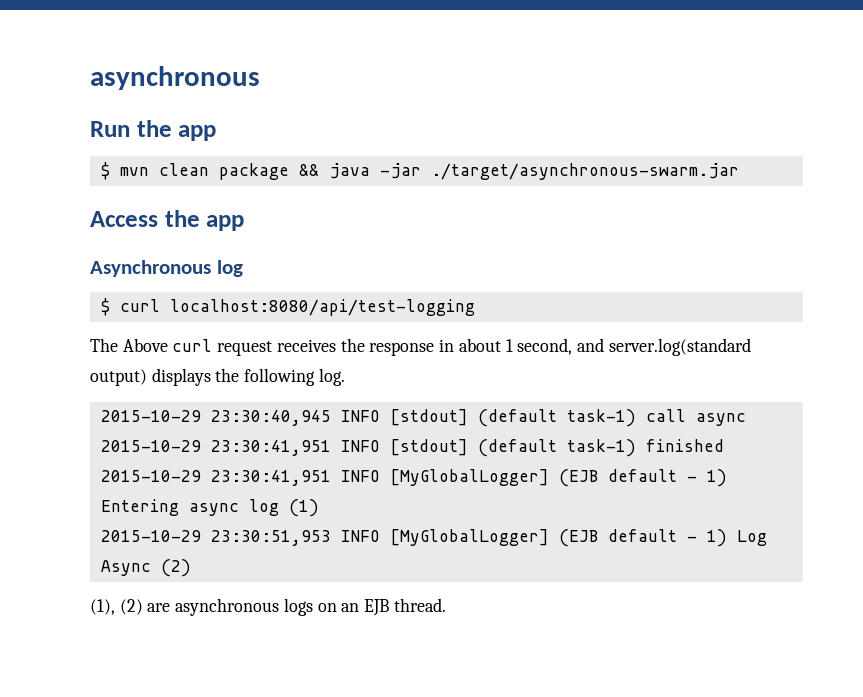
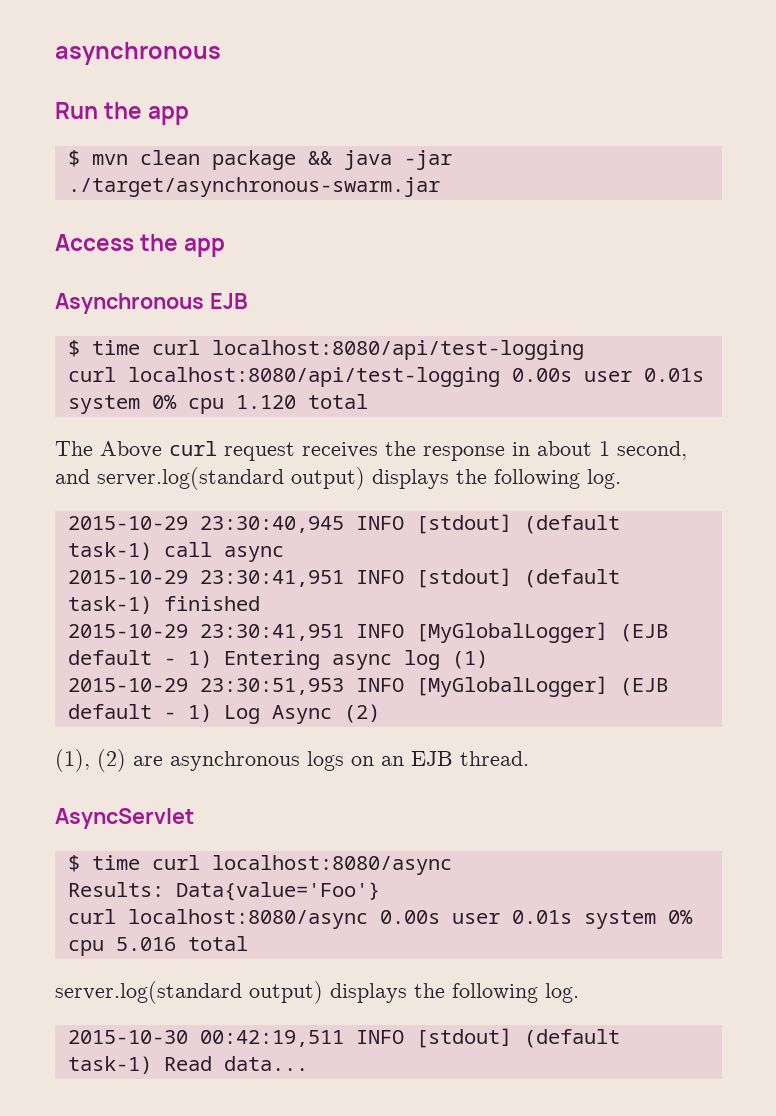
[216,260,243,277] [100,298,475,316] log // $ curl localhost:8080/api/test-logging -> [209,293,248,309] [67,340,584,360] [67,367,704,387] [67,394,368,414] EJB // $ time curl localhost:8080/api/test-logging // curl localhost:8080/api/test-logging 0.00s user 0.01s system 0% cpu 1.120 total
(446, 605) none -> [55,808,194,829] [67,855,452,875] [67,882,380,901] [67,909,693,929] [67,936,248,956] [55,981,579,1004] [67,1028,620,1048] [67,1056,308,1074] // AsyncServlet // $ time curl localhost:8080/async // Results: Data{value='Foo'} // curl localhost:8080/async 0.00s user 0.01s system 0% cpu 5.016 total // server.log(standard output) displays the following log. // 2015-10-30 00:42:19,511 INFO [stdout] (default task-1) Read data...

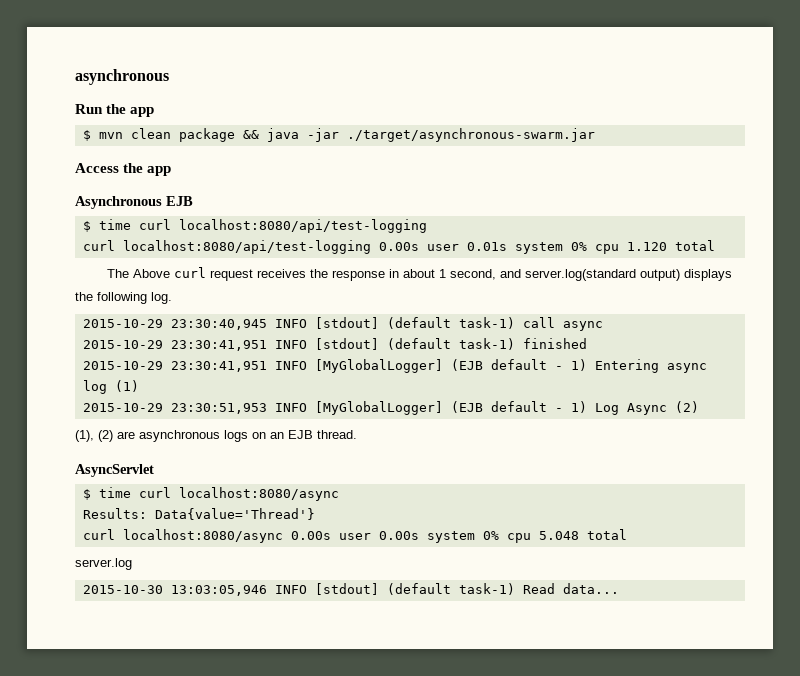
[175,882,380,901] Data{value='Foo'} -> [154,508,315,520] Data{value='Thread'}
[511,910,693,929] [67,936,248,956] [55,981,579,1004] 0.01s system 0% cpu 5.016 total // server.log(standard output) displays the following log. -> [378,529,627,543] [75,558,132,570] 0.00s system 0% cpu 5.048 total // server.log
[199,1030,344,1047] 00:42:19,511 -> [170,585,267,596] 13:03:05,946

